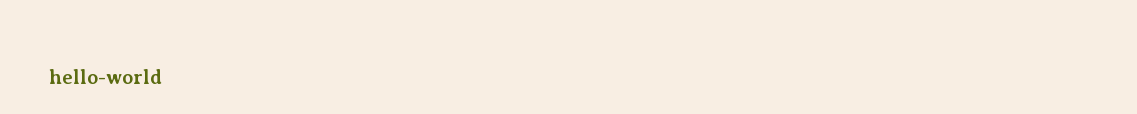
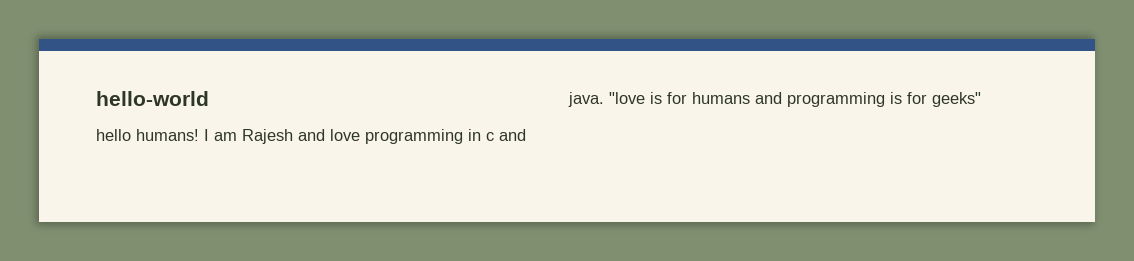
(162, 76) none -> [96,129,526,144] [568,92,981,107] // hello humans! I am Rajesh and love programming in c and java. "love is for humans and programming is for geeks"

